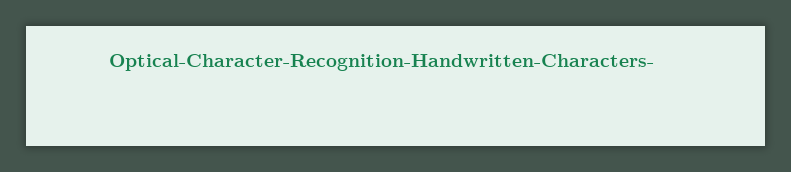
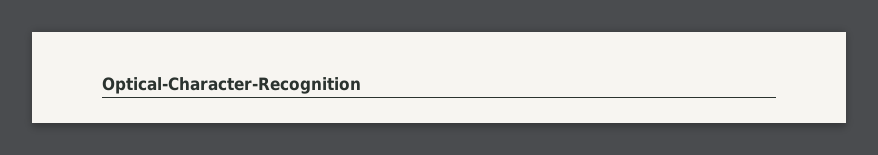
[109,54,654,71] Optical-Character-Recognition-Handwritten-Characters- -> [102,77,361,94] Optical-Character-Recognition

